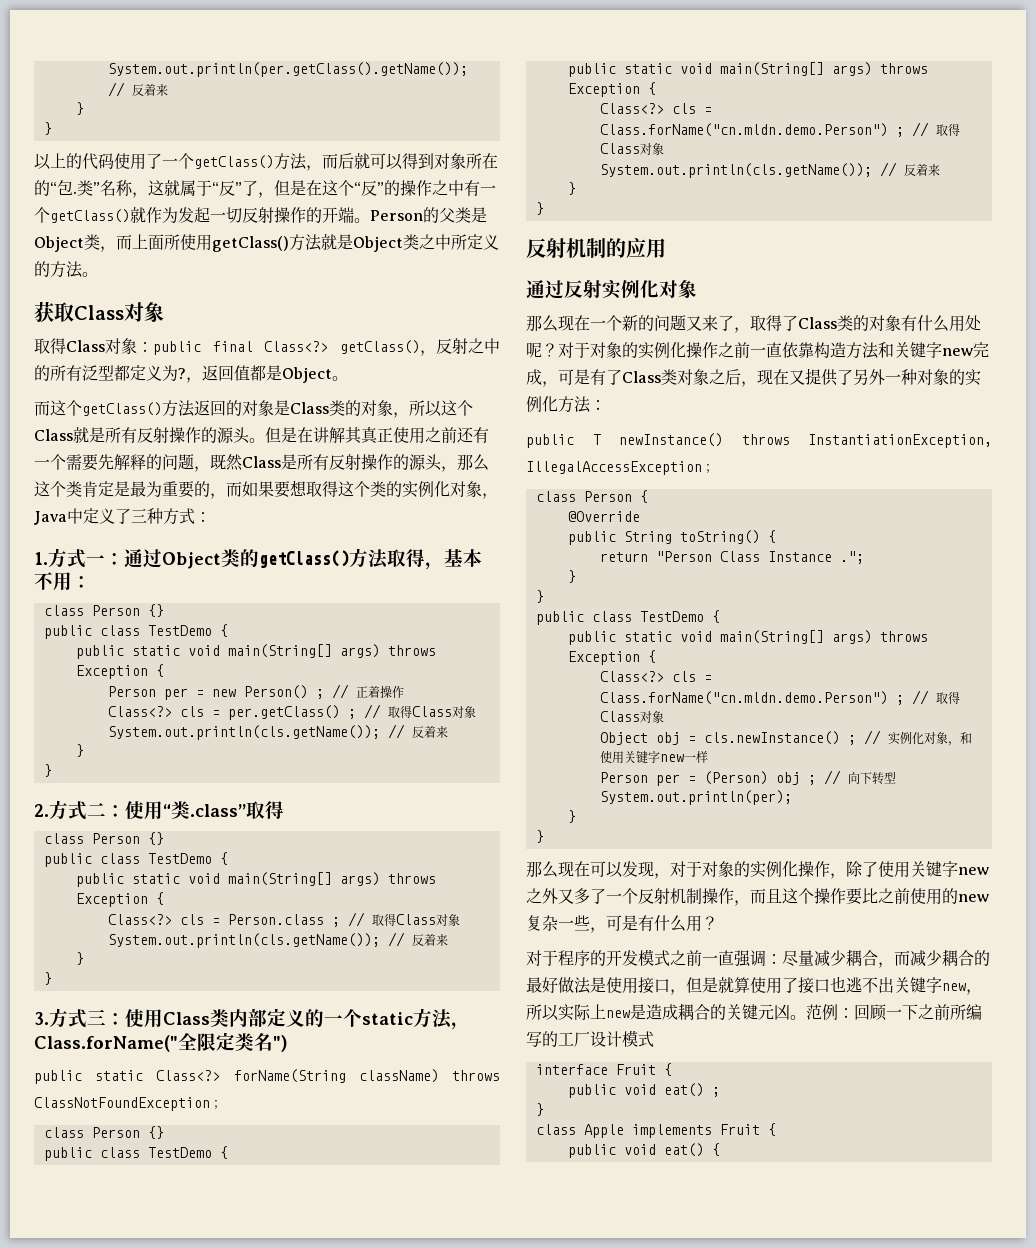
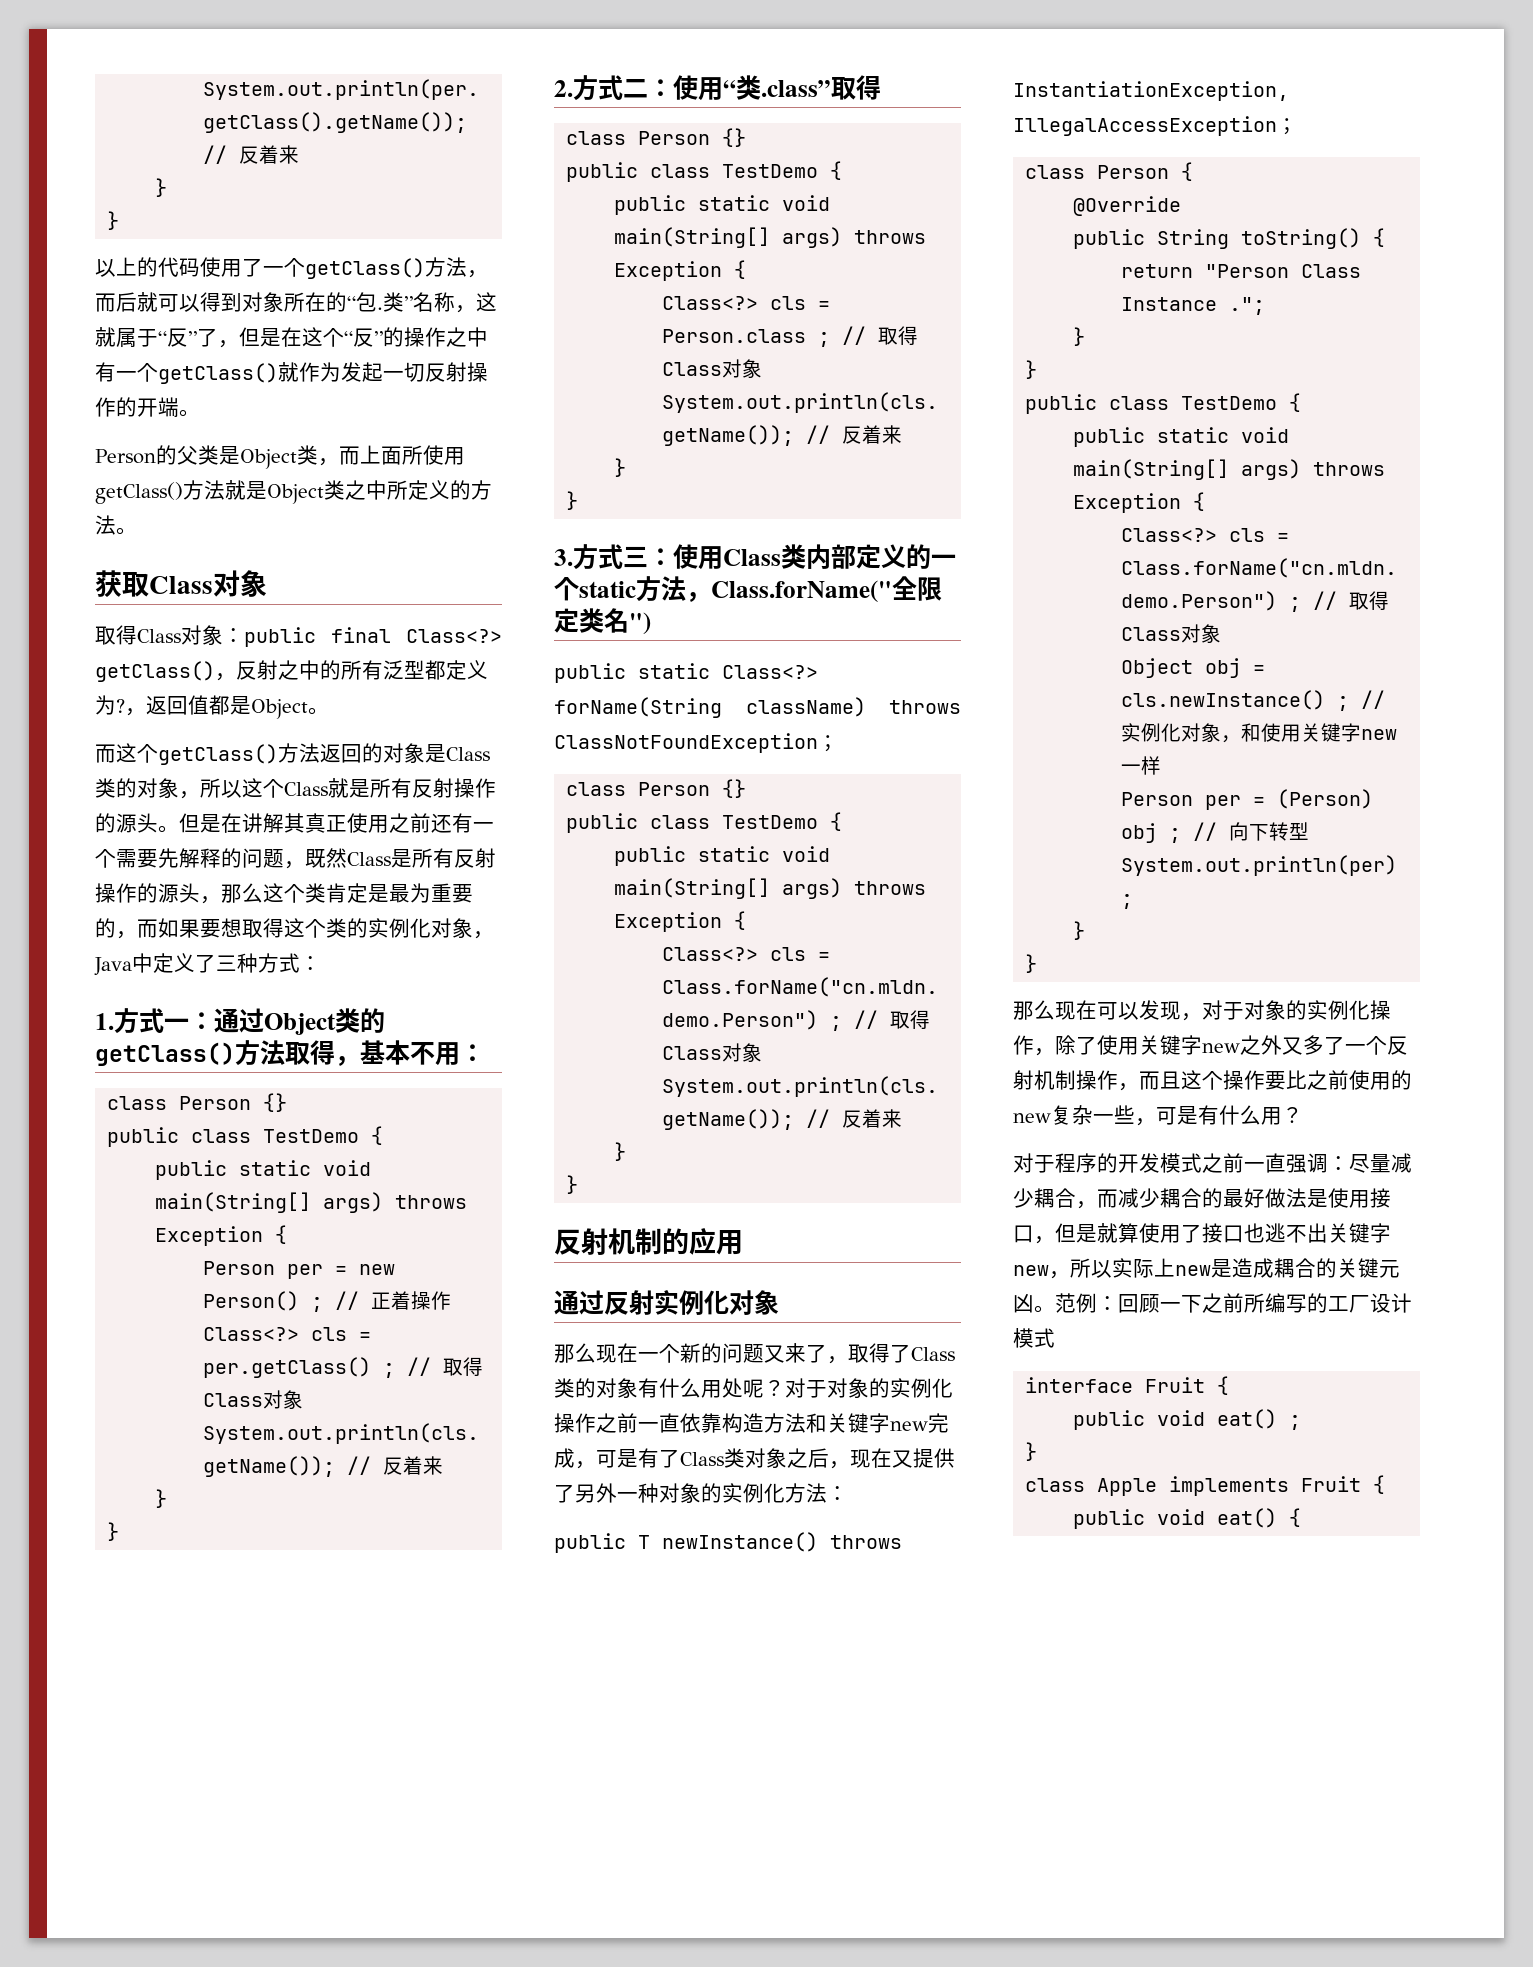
(370, 220) none -> (200, 413) //

